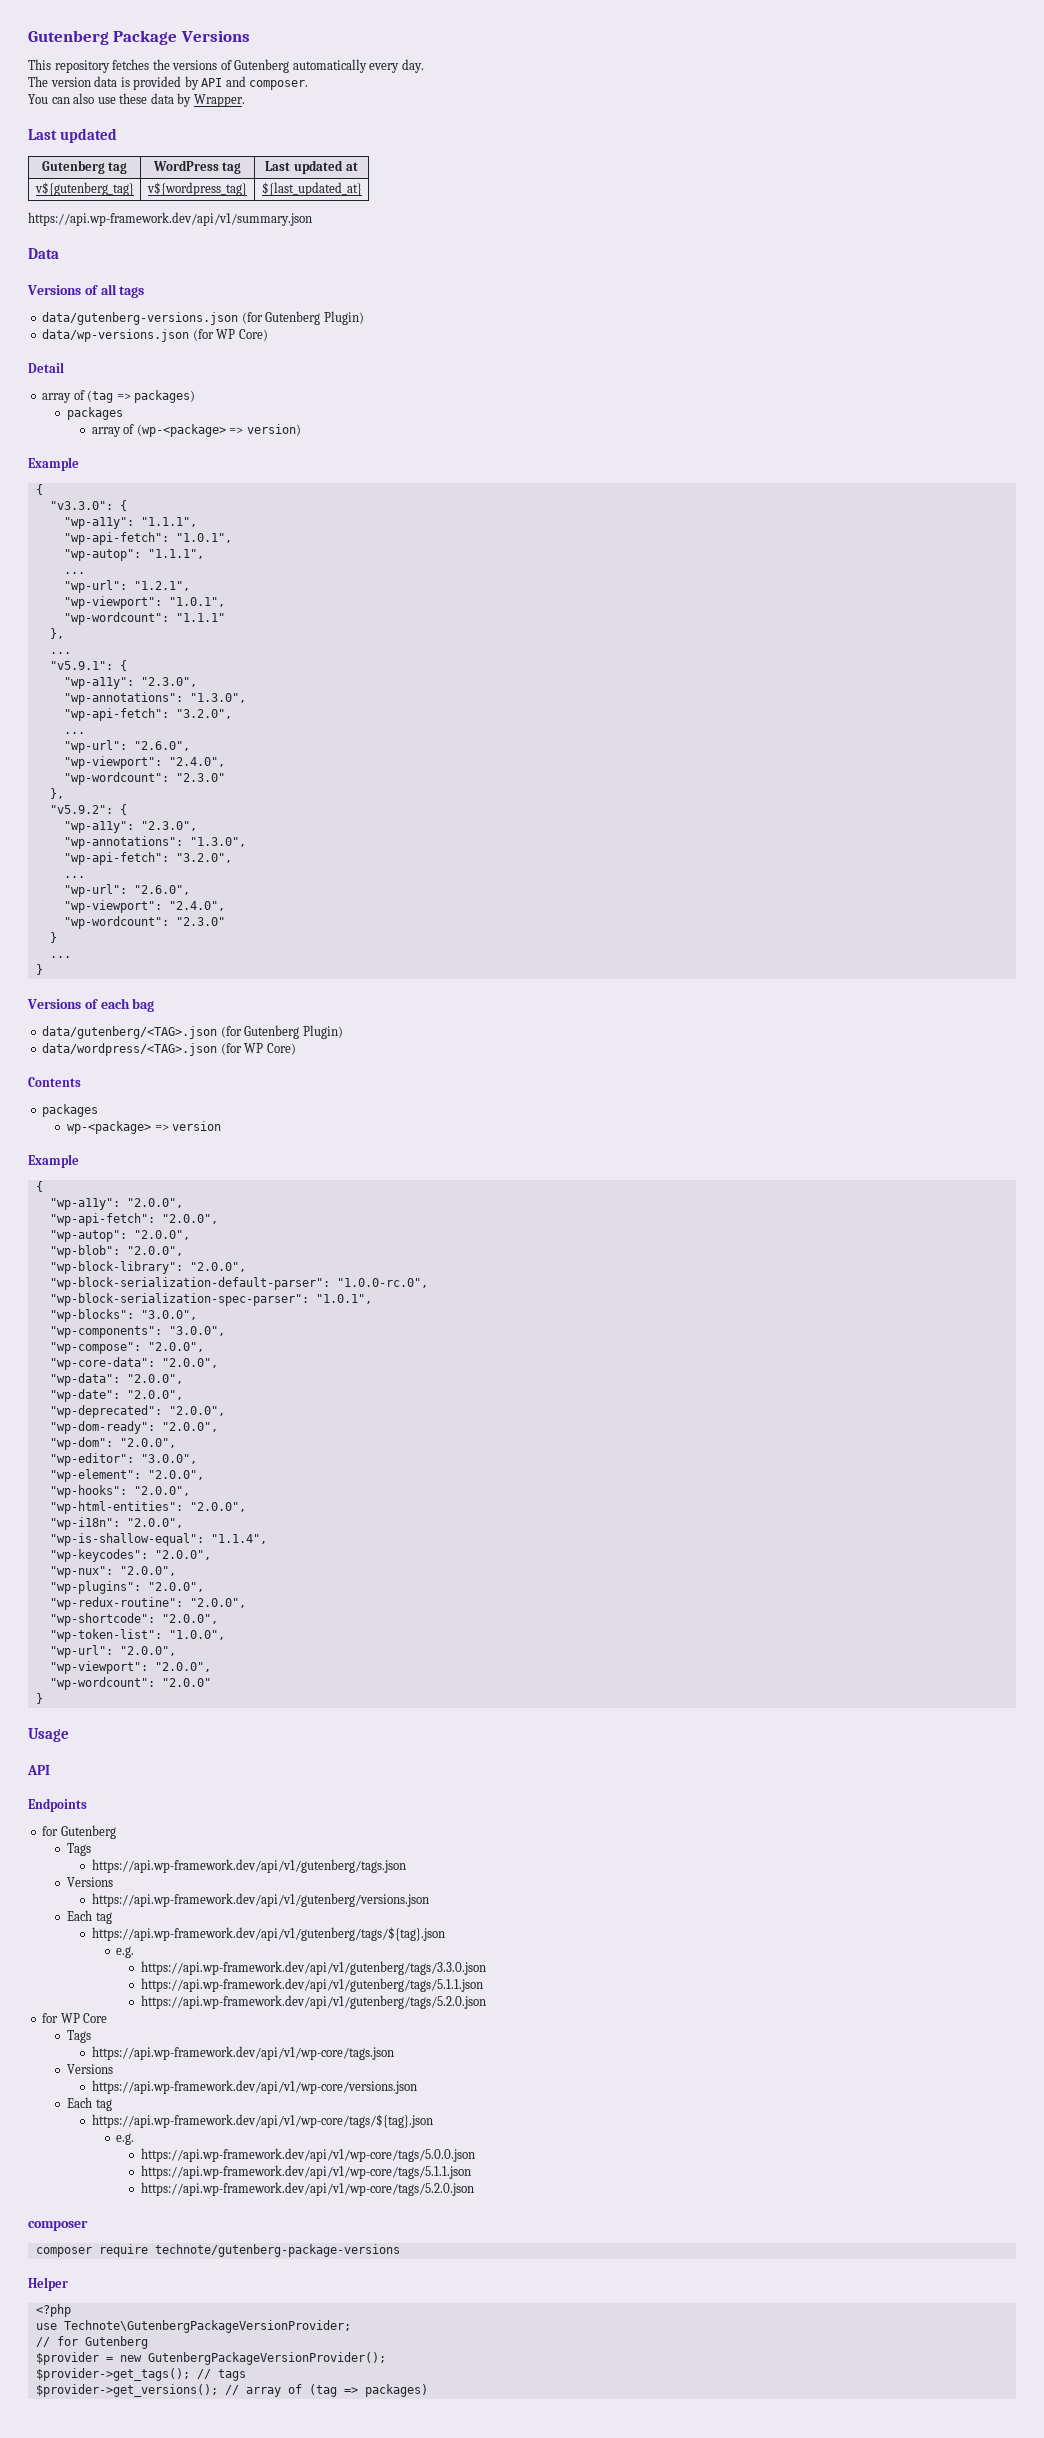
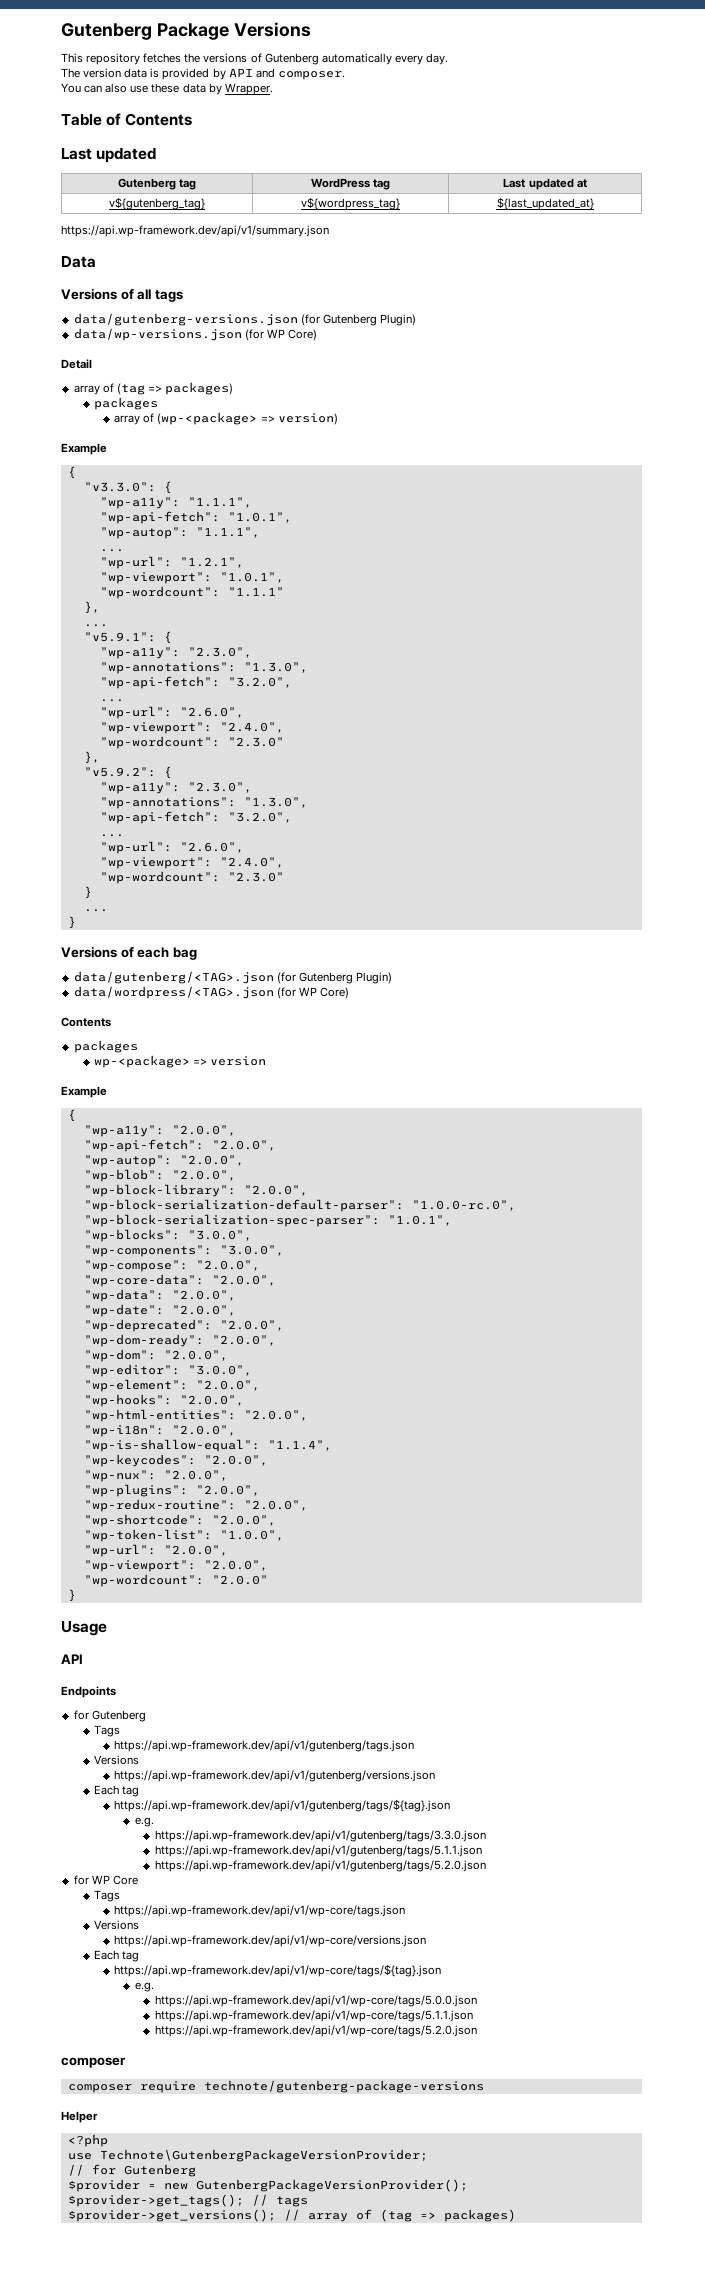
(245, 100) none -> [61,113,193,126] // Table of Contents

